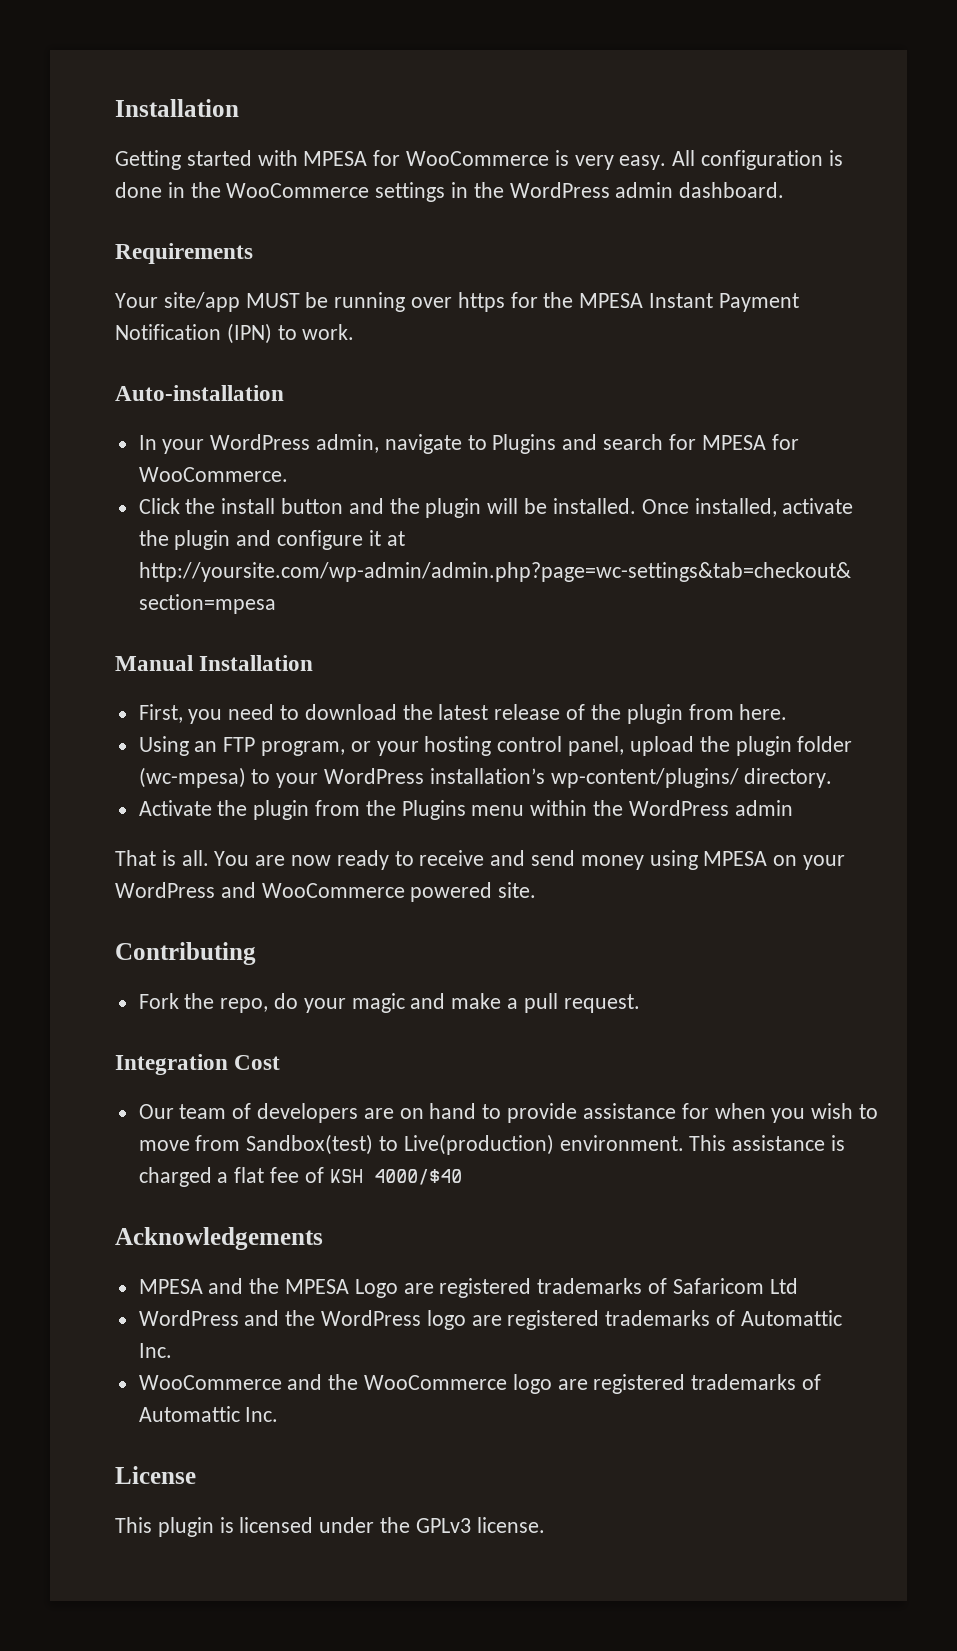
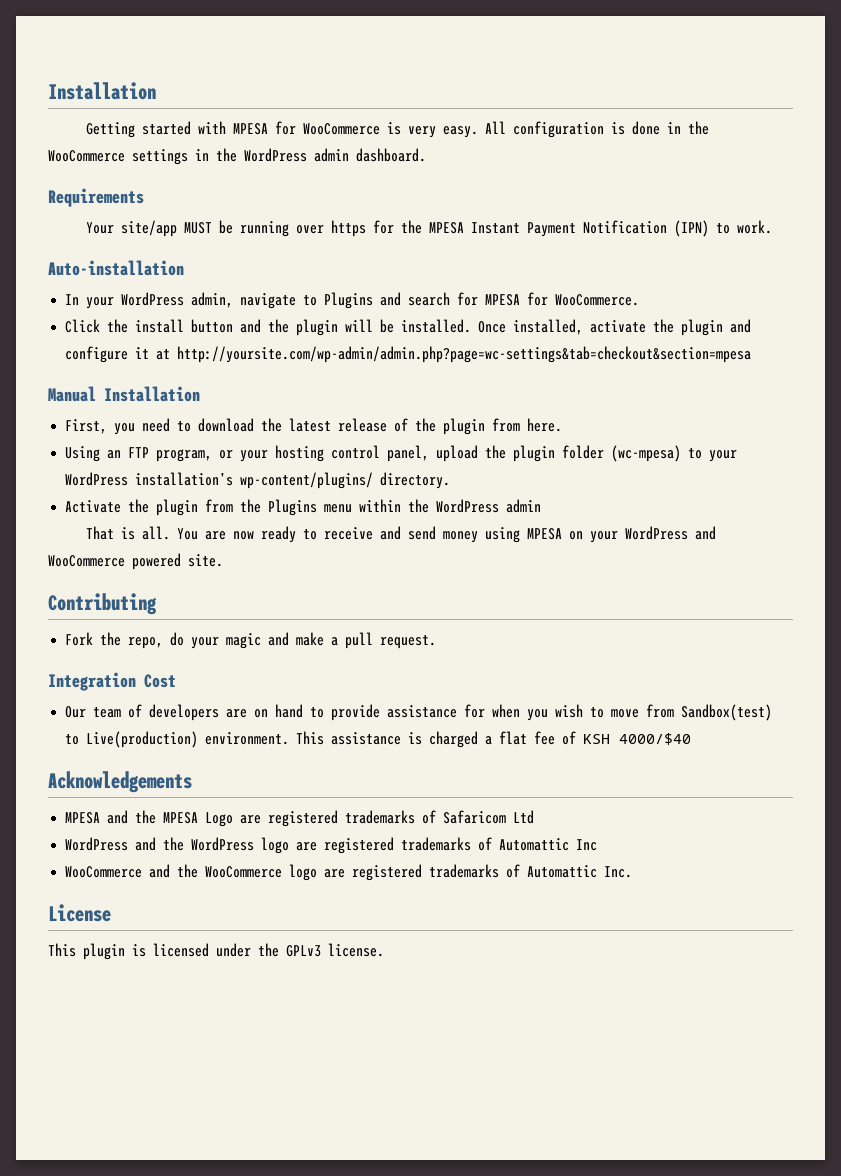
[138,1343,172,1358] Inc. -> [576,839,598,851] Inc

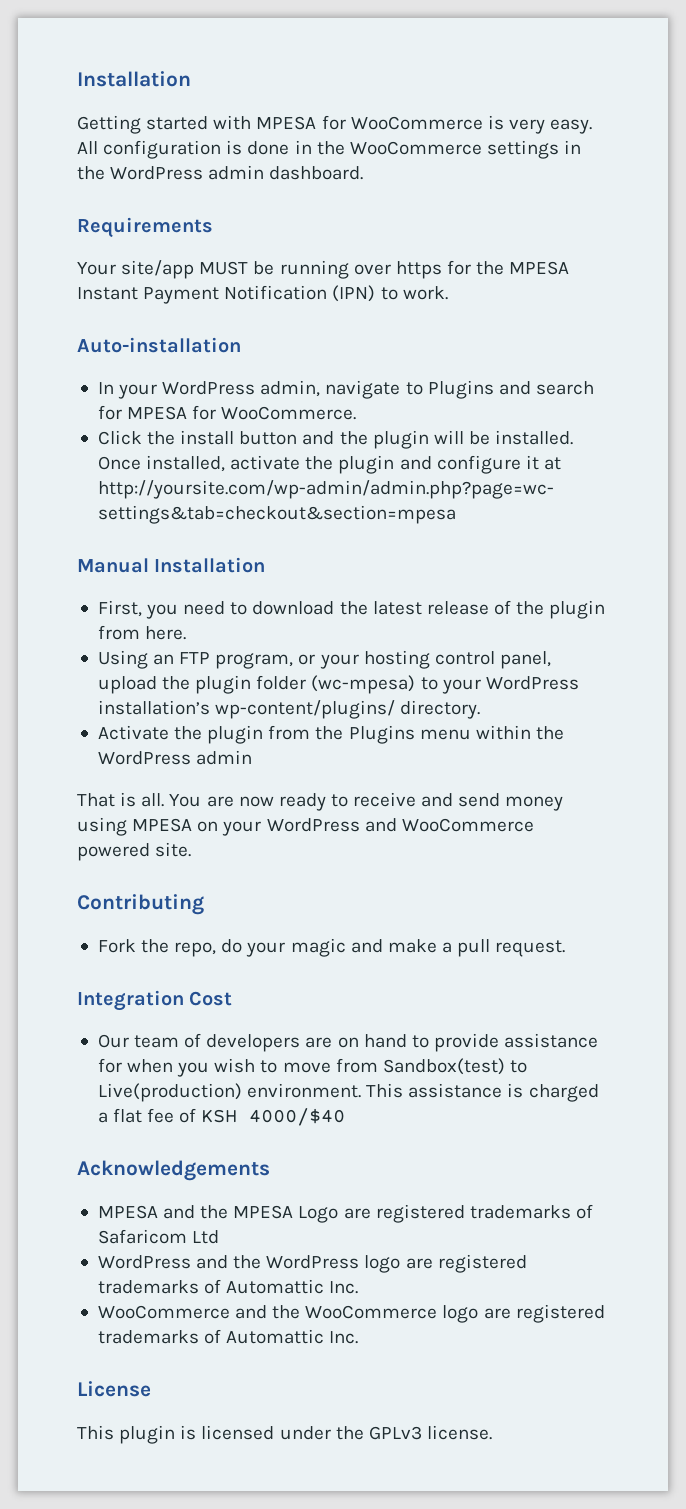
[576,839,598,851] Inc -> [329,1281,359,1294] Inc.

